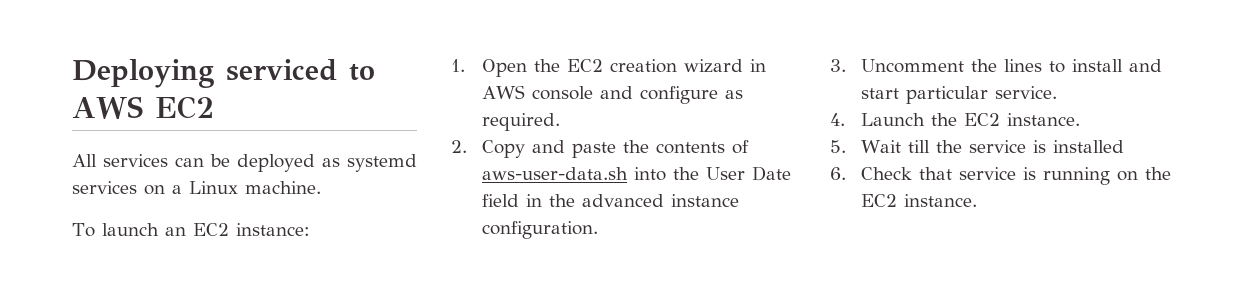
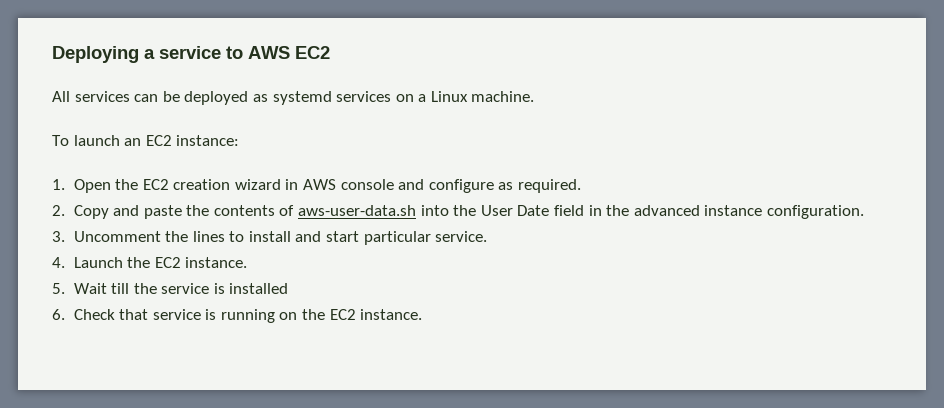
[226,59,337,81] serviced -> [144,46,221,59] a service

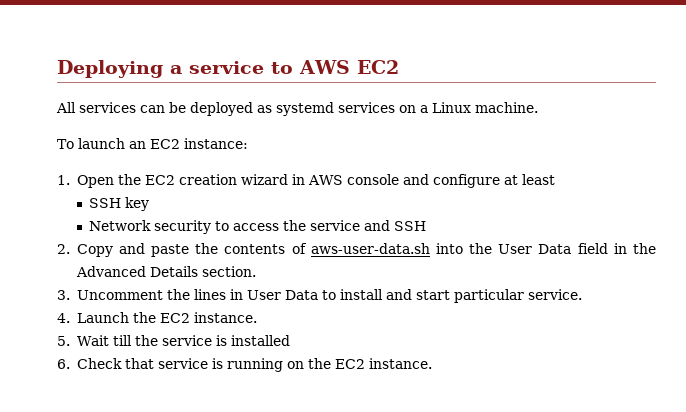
[498,179,581,193] as required. -> [503,174,555,185] [89,197,150,211] [89,220,427,234] at least // SSH key // Network security to access the service and SSH
[517,205,550,216] Date -> [538,244,572,254] Data
[633,205,864,219] advanced instance configuration. -> [75,266,256,277] Advanced Details section.
(225, 236) none -> [229,289,318,300] in User Data

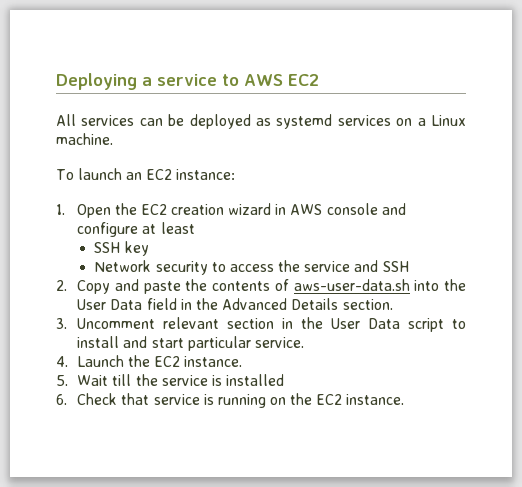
[166,289,318,300] the lines in User Data -> [163,317,445,332] relevant section in the User Data script

